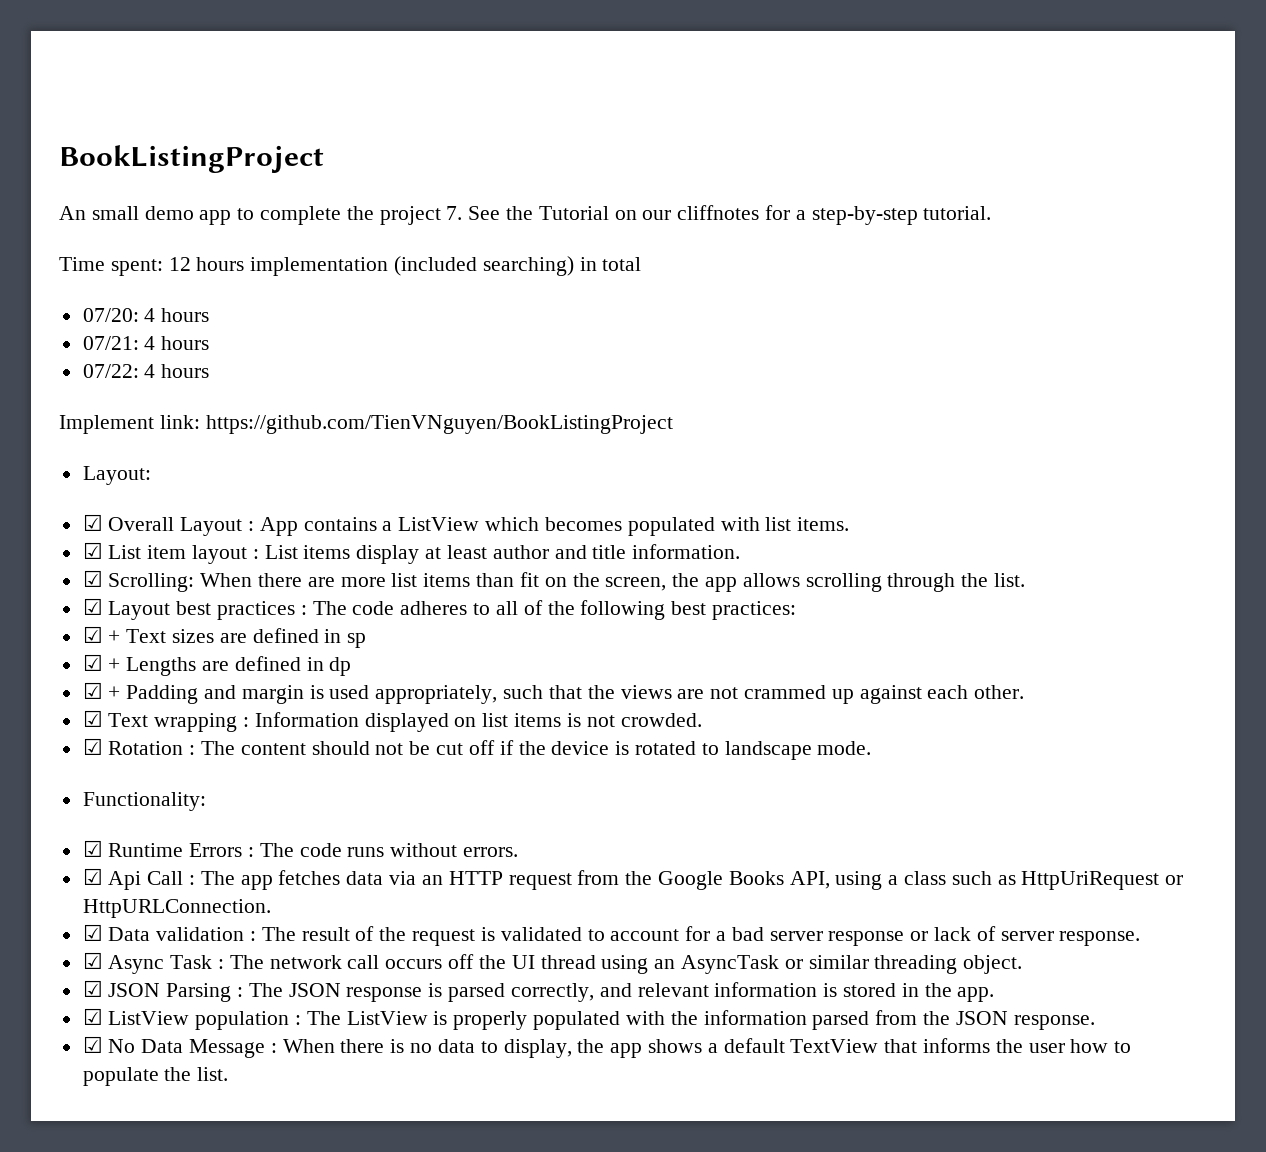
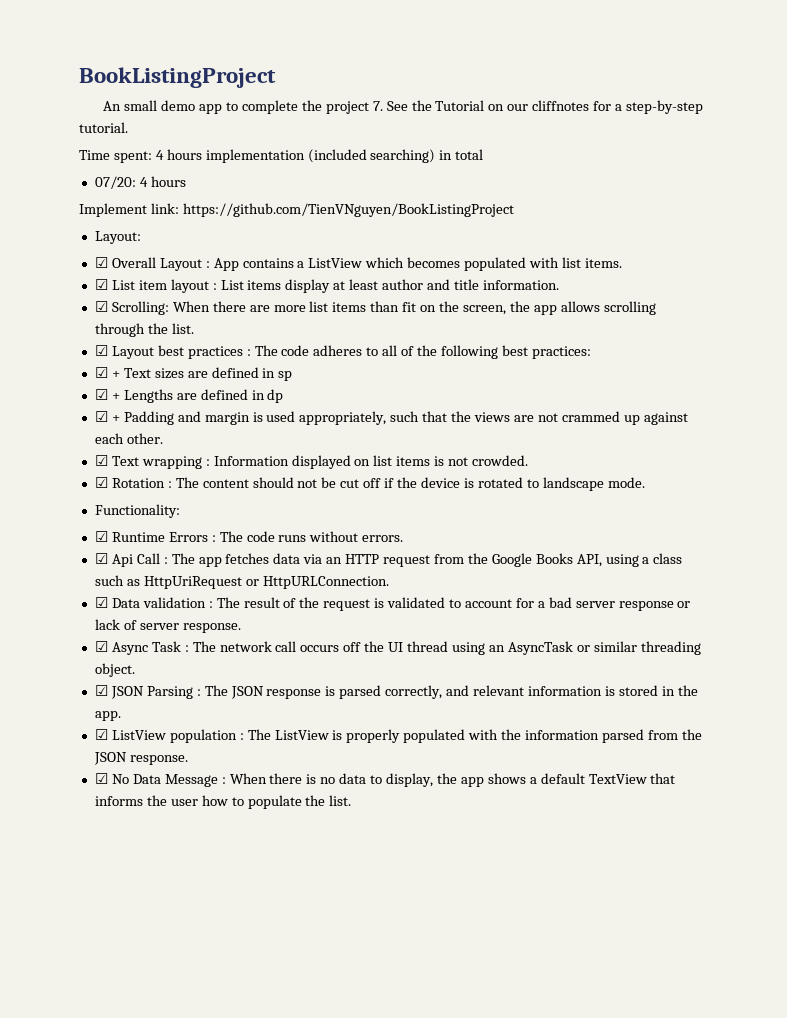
[168,257,191,271] 12 -> [155,150,164,160] 4
[82,336,210,350] [82,364,210,378] // 07/21: 4 hours // 07/22: 4 hours -> (186, 181) none

